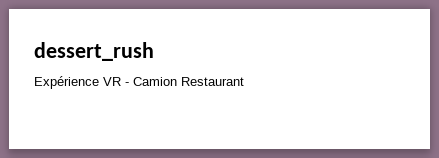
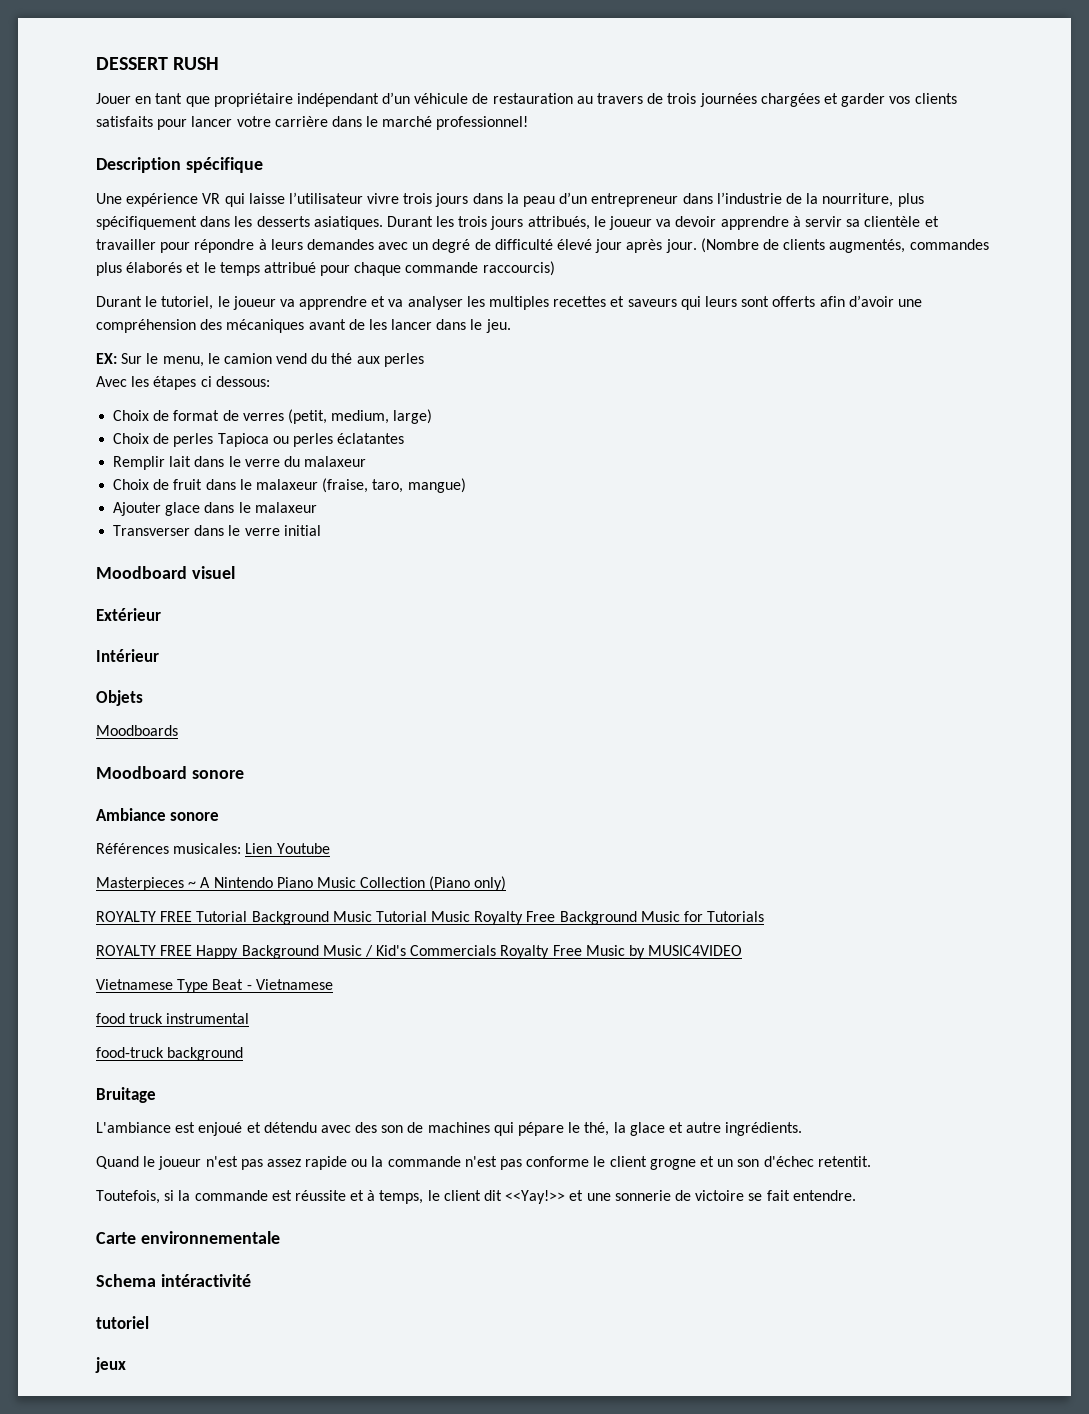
[34,42,154,61] [34,76,244,89] dessert_rush // Expérience VR - Camion Restaurant -> [96,57,220,70] [96,92,957,107] [96,116,529,130] [96,157,263,173] [96,192,924,207] [96,216,939,230] [96,238,989,253] [96,261,555,276] [96,295,922,310] [96,319,511,333] [96,353,424,367] [96,376,270,390] [113,409,433,424] [113,433,405,447] [113,456,367,470] [113,478,466,493] [113,502,317,516] [113,525,321,536] [96,566,235,579] [96,608,161,621] [96,649,159,662] [96,690,143,706] [96,725,178,736] [96,766,244,779] [96,808,220,821] [96,843,330,854] [96,876,507,891] [96,911,765,925] [96,945,743,959] [96,979,333,993] [96,1013,250,1024] [96,1047,244,1061] [96,1087,156,1103] [96,1122,803,1136] [96,1156,871,1170] [96,1190,856,1204] [96,1231,280,1244] [96,1274,251,1287] [96,1316,149,1329] [95,1357,126,1373] DESSERT RUSH // Jouer en tant que propriétaire indépendant d’un véhicule de restauration au travers de trois journées chargées et garder vos clients satisfaits pour lancer votre carrière dans le marché professionnel! // Description spécifique // Une expérience VR qui laisse l’utilisateur vivre trois jours dans la peau d’un entrepreneur dans l’industrie de la nourriture, plus spécifiquement dans les desserts asiatiques. Durant les trois jours attribués, le joueur va devoir apprendre à servir sa clientèle et travailler pour répondre à leurs demandes avec un degré de difficulté élevé jour après jour. (Nombre de clients augmentés, commandes plus élaborés et le temps attribué pour chaque commande raccourcis) // Durant le tutoriel, le joueur va apprendre et va analyser les multiples recettes et saveurs qui leurs sont offerts afin d’avoir une compréhension des mécaniques avant de les lancer dans le jeu. // EX: Sur le menu, le camion vend du thé aux perles // Avec les étapes ci dessous: // Choix de format de verres (petit, medium, large) // Choix de perles Tapioca ou perles éclatantes // Remplir lait dans le verre du malaxeur // Choix de fruit dans le malaxeur (fraise, taro, mangue) // Ajouter glace dans le malaxeur // Transverser dans le verre initial // Moodboard visuel // Extérieur // Intérieur // Objets // Moodboards // Moodboard sonore // Ambiance sonore // Références musicales: Lien Youtube // Masterpieces ~ A Nintendo Piano Music Collection (Piano only) // ROYALTY FREE Tutorial Background Music Tutorial Music Royalty Free Background Music for Tutorials // ROYALTY FREE Happy Background Music / Kid's Commercials Royalty Free Music by MUSIC4VIDEO // Vietnamese Type Beat - Vietnamese // food truck instrumental // food-truck background // Bruitage // L'ambiance est enjoué et détendu avec des son de machines qui pépare le thé, la glace et autre ingrédients. // Quand le joueur n'est pas assez rapide ou la commande n'est pas conforme le client grogne et un son d'échec retentit. // Toutefois, si la commande est réussite et à temps, le client dit <<Yay!>> et une sonnerie de victoire se fait entendre. // Carte environnementale // Schema intéractivité // tutoriel // jeux

